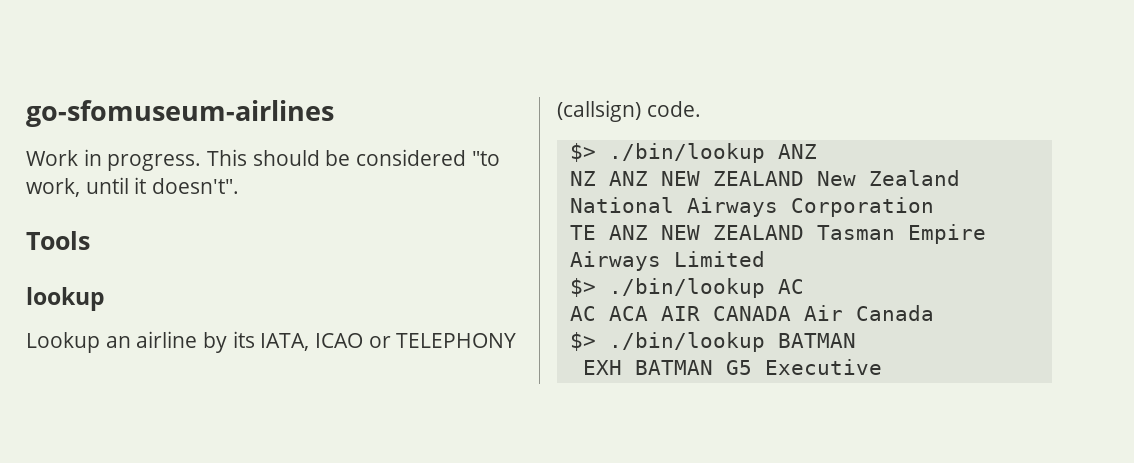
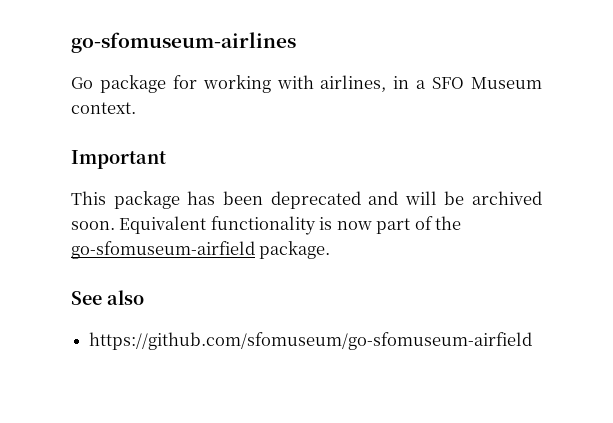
[26,149,500,171] [26,177,240,197] [26,231,90,250] [26,287,105,311] [26,331,517,353] [557,100,701,122] [569,143,817,163] [569,170,960,186] [569,197,934,217] [569,224,986,244] [569,251,765,271] [569,278,804,298] [569,305,934,321] [569,332,856,352] [582,359,882,375] Work in progress. This should be considered "to work, until it doesn't". // Tools // lookup // Lookup an airline by its IATA, ICAO or TELEPHONY (callsign) code. // $> ./bin/lookup ANZ // NZ ANZ NEW ZEALAND New Zealand National Airways Corporation // TE ANZ NEW ZEALAND Tasman Empire Airways Limited // $> ./bin/lookup AC // AC ACA AIR CANADA Air Canada // $> ./bin/lookup BATMAN // EXH BATMAN G5 Executive -> [71,75,543,93] [71,102,136,114] [71,150,166,169] [71,191,542,209] [71,216,462,235] [71,241,331,259] [71,290,144,305] [89,332,533,350] Go package for working with airlines, in a SFO Museum context. // Important // This package has been deprecated and will be archived soon. Equivalent functionality is now part of the go-sfomuseum-airfield package. // See also // https://github.com/sfomuseum/go-sfomuseum-airfield

